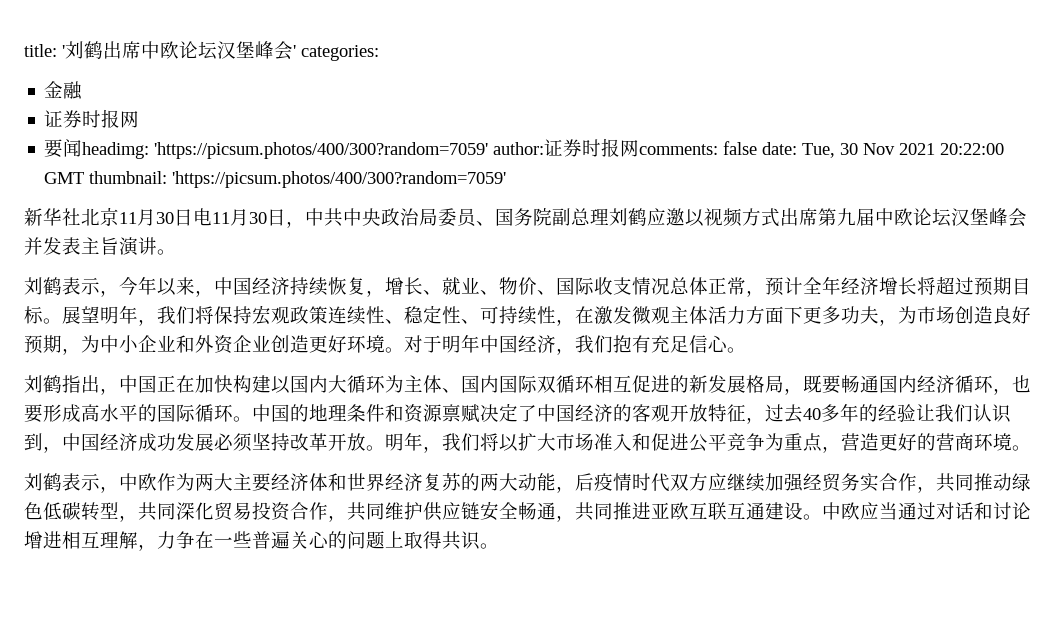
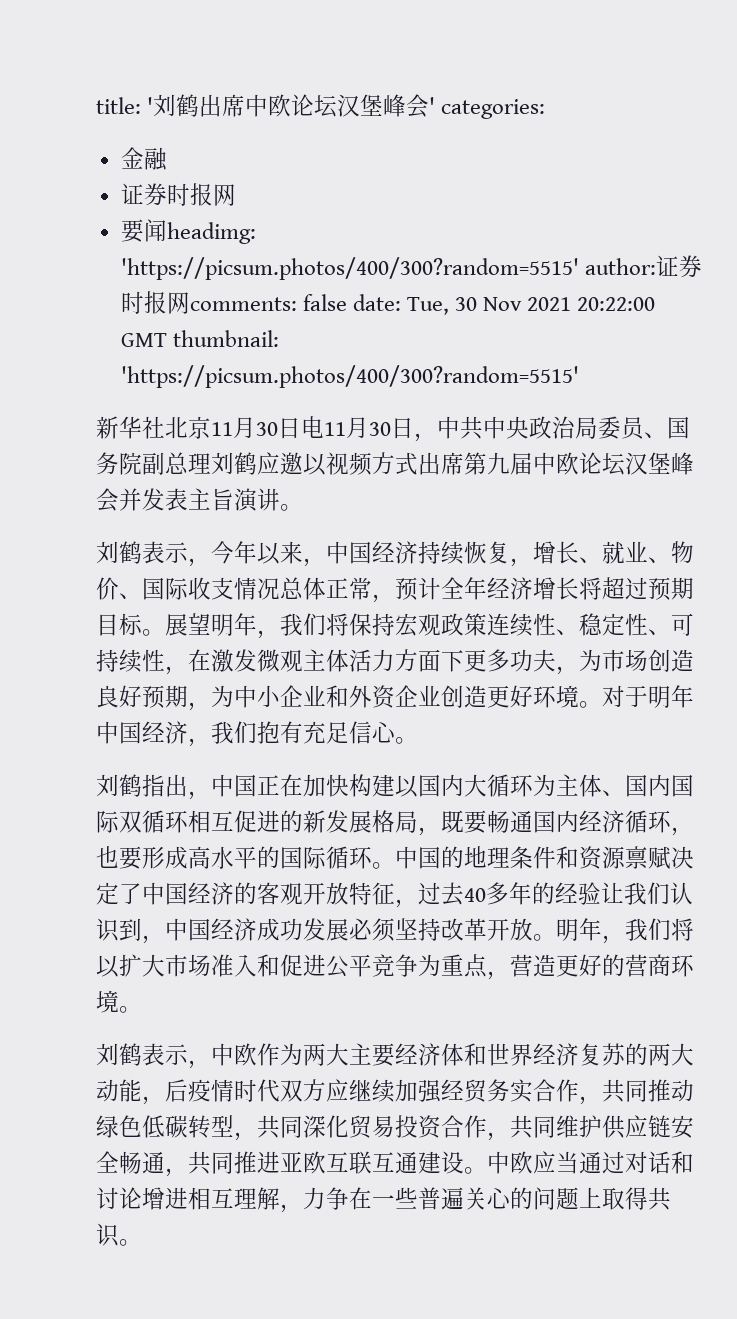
[154,142,489,159] 'https://picsum.photos/400/300?random=7059' -> [120,257,579,280] 'https://picsum.photos/400/300?random=5515'
[172,171,507,188] 'https://picsum.photos/400/300?random=7059' -> [120,365,579,388] 'https://picsum.photos/400/300?random=5515'

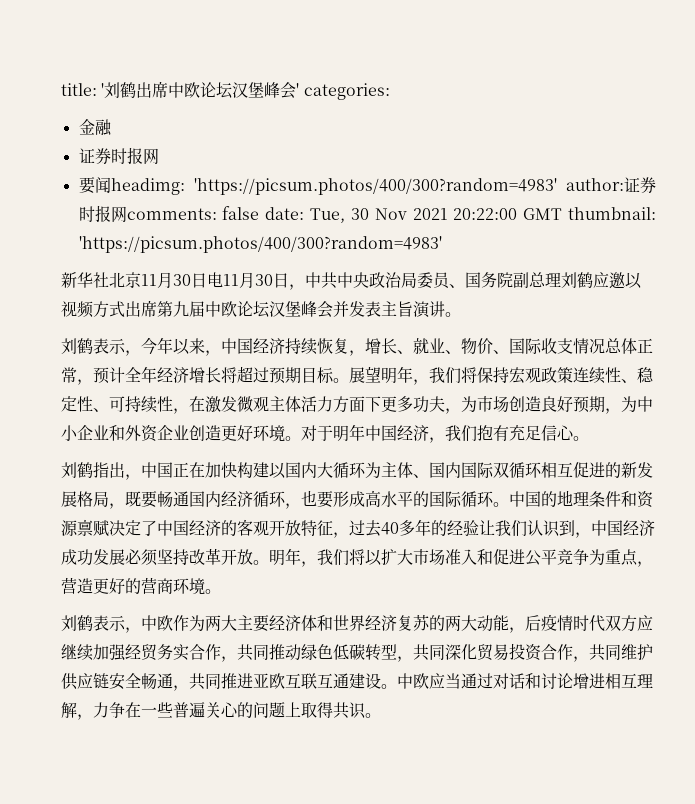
[120,257,579,280] 'https://picsum.photos/400/300?random=5515' -> [193,178,557,195] 'https://picsum.photos/400/300?random=4983'
[120,365,579,388] 'https://picsum.photos/400/300?random=5515' -> [78,236,442,253] 'https://picsum.photos/400/300?random=4983'

